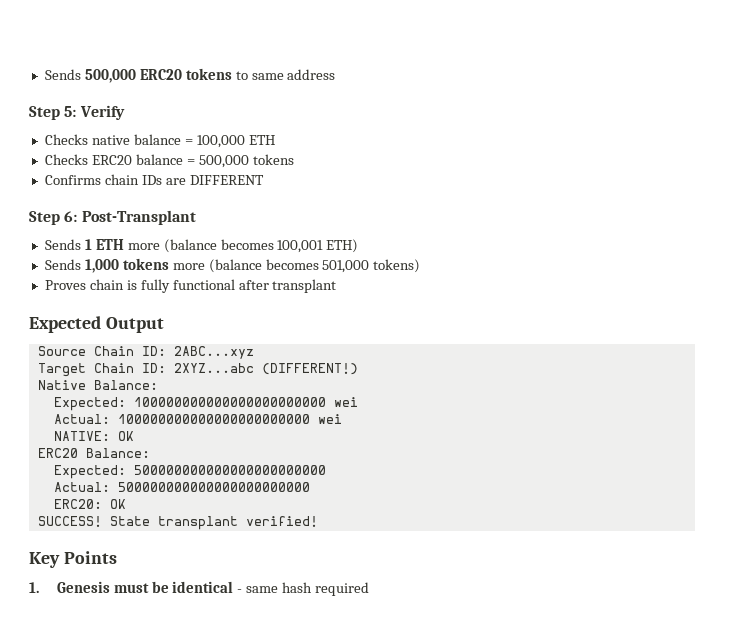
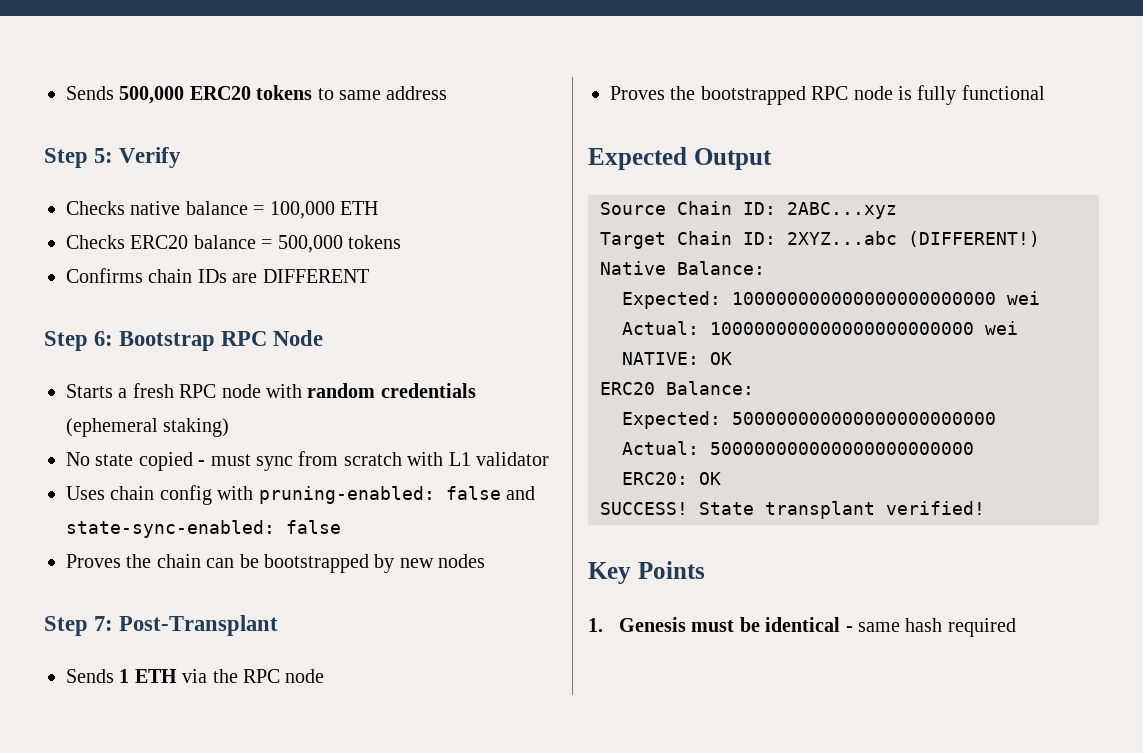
[81,210,196,225] [44,239,359,253] [44,258,421,273] [44,279,124,290] Post-Transplant // Sends 1 ETH more (balance becomes 100,001 ETH) // Sends 1,000 tokens more (balance becomes 501,000 tokens) // Proves chain -> [119,330,324,351] [66,383,476,398] [66,418,230,437] [66,451,549,471] [66,485,535,505] [66,520,341,538] [66,554,486,573] [44,615,279,636] [66,669,325,683] [610,86,893,105] Bootstrap RPC Node // Starts a fresh RPC node with random credentials (ephemeral staking) // No state copied - must sync from scratch with L1 validator // Uses chain config with pruning-enabled: false and state-sync-enabled: false // Proves the chain can be bootstrapped by new nodes // Step 7: Post-Transplant // Sends 1 ETH via the RPC node // Proves the bootstrapped RPC node
[238,279,337,293] after transplant -> (1045, 92) none

